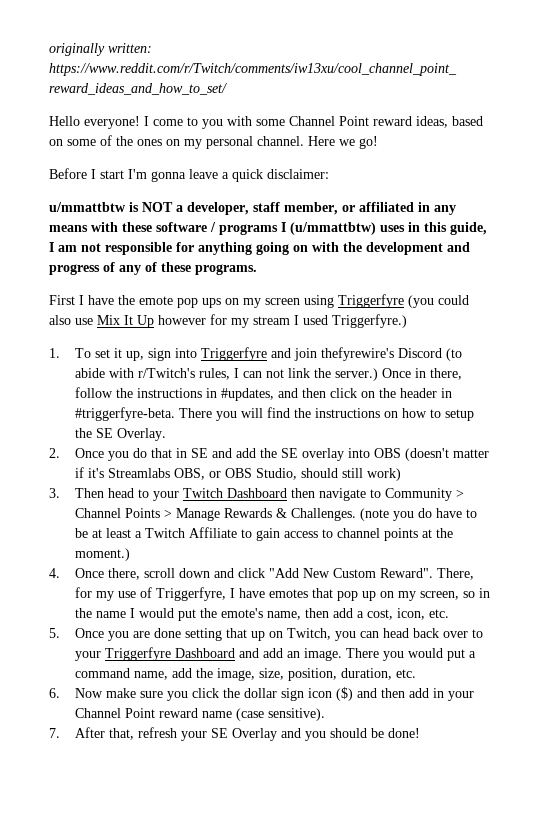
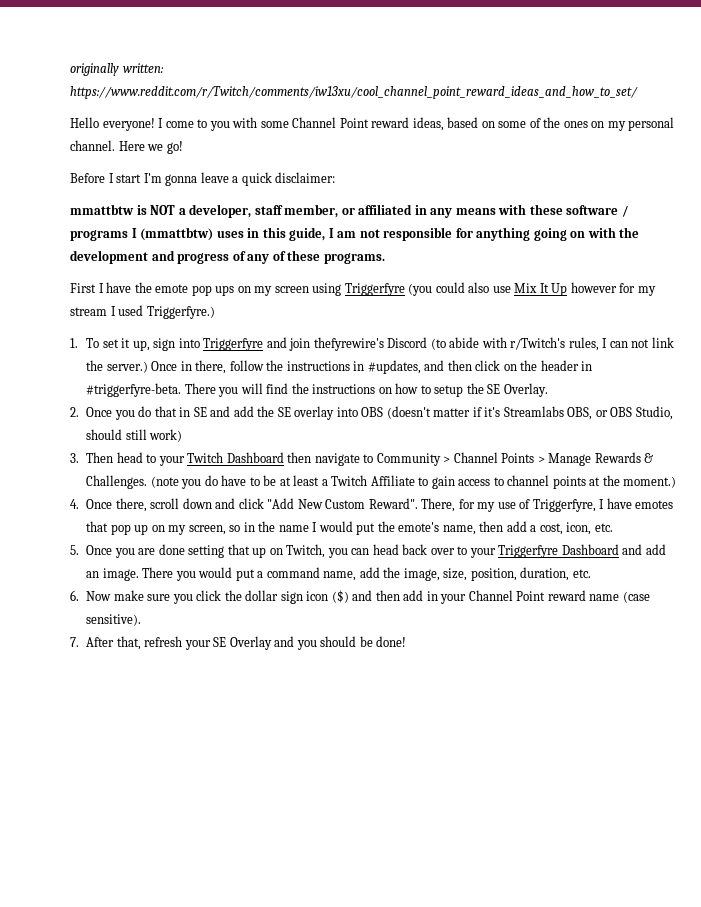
[49,202,126,212] u/mmattbtw -> [70,204,134,215] mmattbtw
[290,222,376,235] (u/mmattbtw) -> [140,227,214,241] (mmattbtw)

